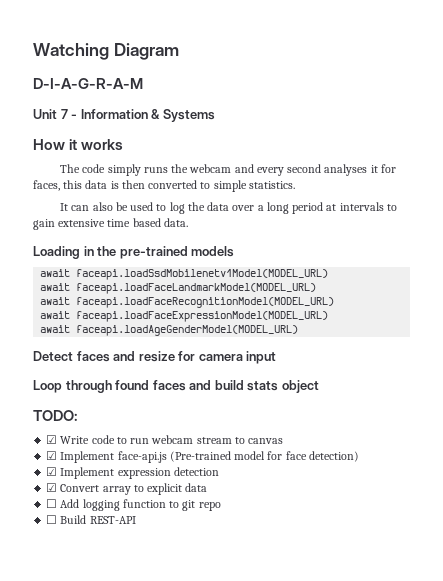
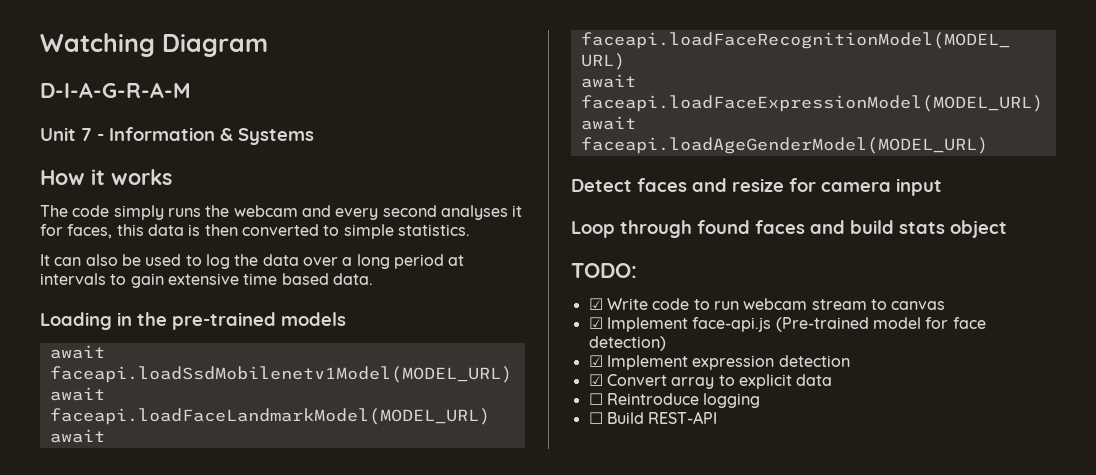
[60,499,80,508] Add -> [606,393,699,405] Reintroduce
[122,499,221,511] function to git repo -> (761, 400) none

